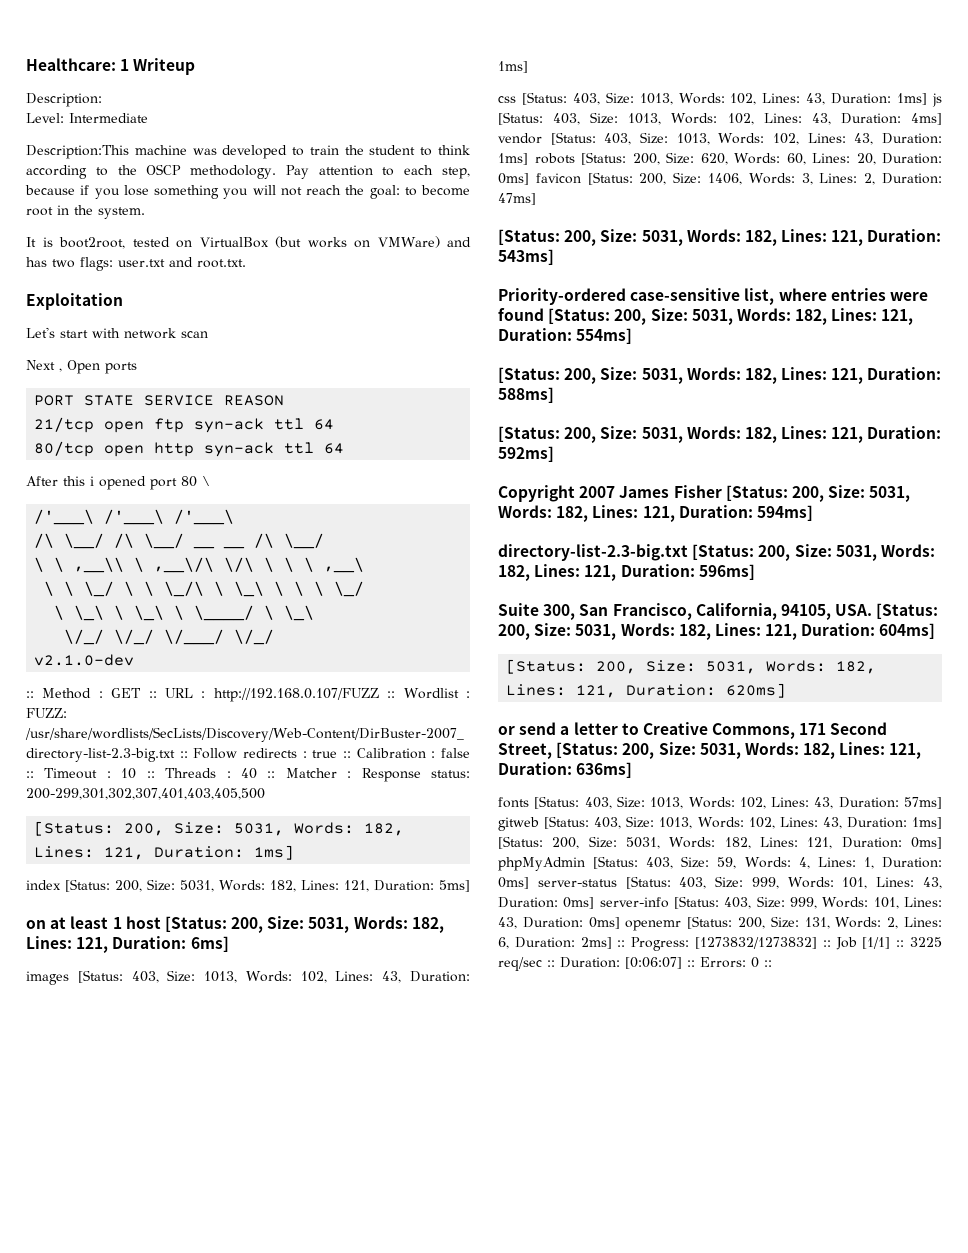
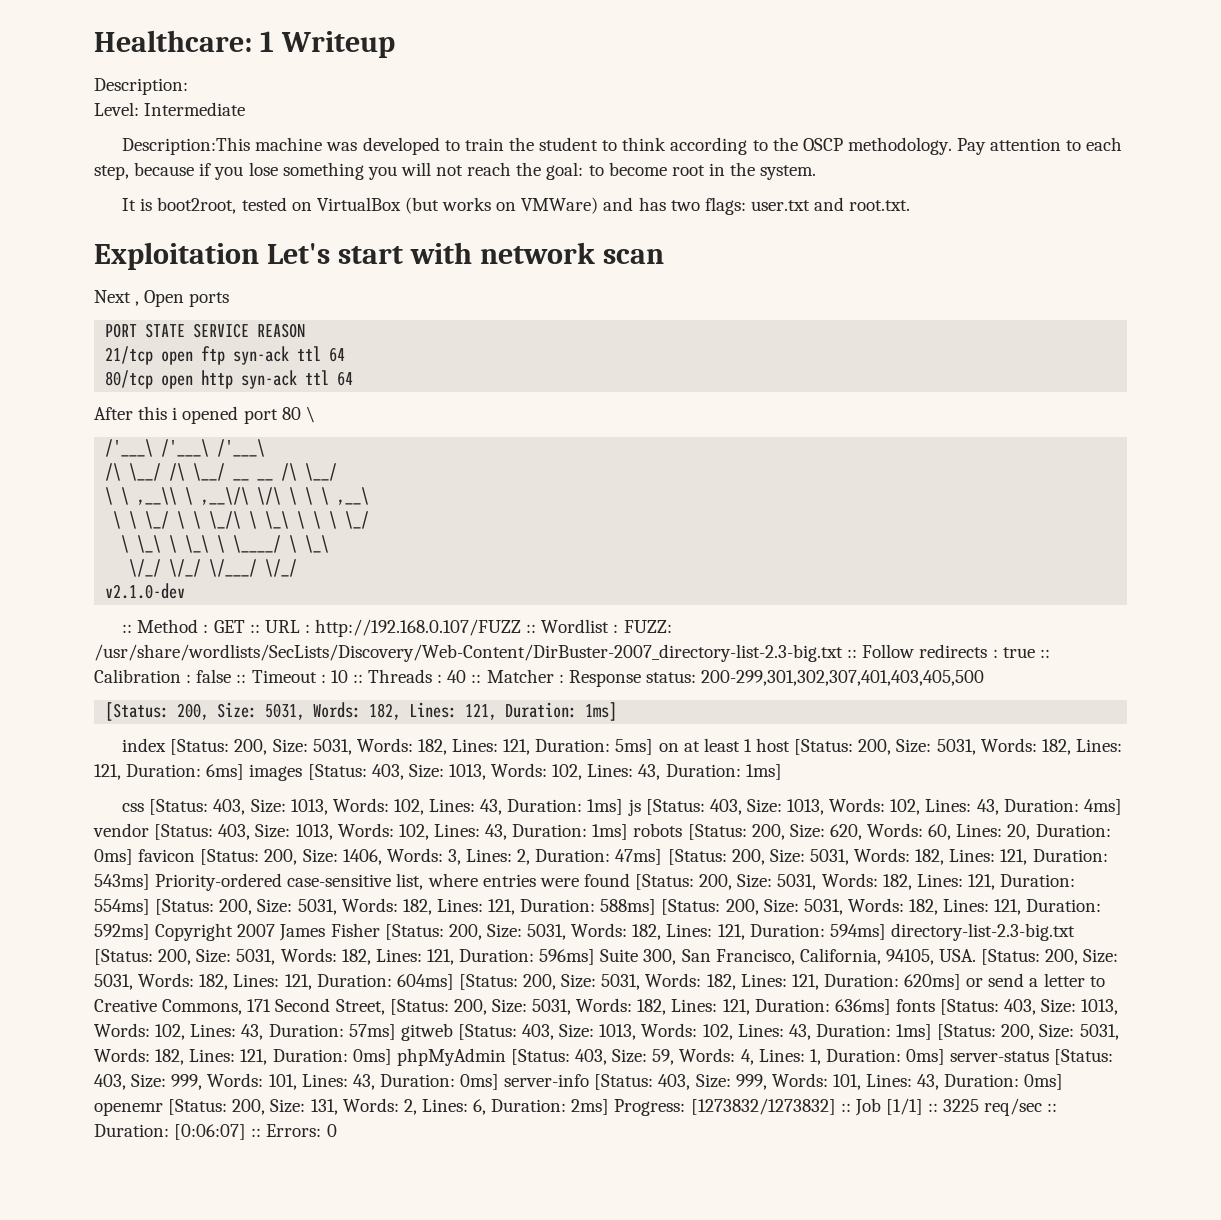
(123, 301) // -> (259, 256) none
(470, 886) // -> (654, 747) none
(229, 944) // -> (245, 772) none
(536, 199) // -> (663, 857) none
(554, 257) // -> (150, 882) none
(633, 336) // -> (150, 907) none
(554, 395) // -> (657, 907) none
(554, 454) // -> (150, 932) none
(813, 513) // -> (886, 932) none
(755, 572) // -> (596, 957) none
(936, 631) // -> (454, 982) none
(787, 690) // -> (962, 982) none
(633, 770) // -> (891, 1007) none
[617,940,626,947] :: -> (610, 1107) none
[764,960,772,967] :: -> (337, 1130) none

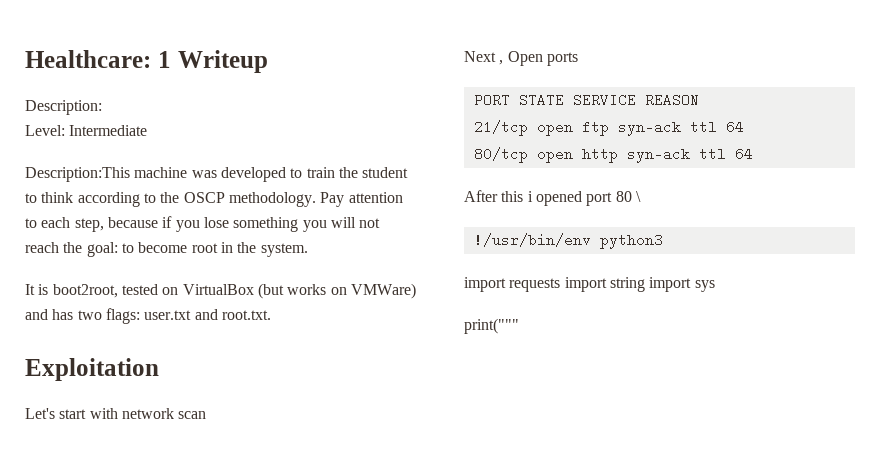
(259, 256) none -> (159, 369) //
[105,439,266,457] [105,463,338,481] [105,487,370,505] [113,511,370,529] [121,535,330,553] [129,559,298,577] [105,583,186,599] [122,619,672,637] [94,644,1050,662] [94,669,985,687] [105,702,618,721] [122,738,1123,755] [94,763,782,781] [122,798,1122,816] [93,823,1111,840] [94,848,1108,865] [94,873,1076,891] [94,898,1102,915] [94,923,1075,941] [94,948,1119,965] [94,973,1105,990] [94,998,1119,1015] [94,1023,1119,1041] [94,1048,1114,1066] [94,1073,1064,1090] [94,1098,1058,1116] [94,1124,337,1140] /'___\ /'___\ /'___\ // /\ \__/ /\ \__/ __ __ /\ \__/ // \ \ ,__\\ \ ,__\/\ \/\ \ \ \ ,__\ // \ \ \_/ \ \ \_/\ \ \_\ \ \ \ \_/ // \ \_\ \ \_\ \ \____/ \ \_\ // \/_/ \/_/ \/___/ \/_/ // v2.1.0-dev // :: Method : GET :: URL : http://192.168.0.107/FUZZ :: Wordlist : FUZZ: /usr/share/wordlists/SecLists/Discovery/Web-Content/DirBuster-2007_directory-list-2.3-big.txt :: Follow redirects : true :: Calibration : false :: Timeout : 10 :: Threads : 40 :: Matcher : Response status: 200-299,301,302,307,401,403,405,500 // [Status: 200, Size: 5031, Words: 182, Lines: 121, Duration: 1ms] // index [Status: 200, Size: 5031, Words: 182, Lines: 121, Duration: 5ms] on at least 1 host [Status: 200, Size: 5031, Words: 182, Lines: 121, Duration: 6ms] images [Status: 403, Size: 1013, Words: 102, Lines: 43, Duration: 1ms] // css [Status: 403, Size: 1013, Words: 102, Lines: 43, Duration: 1ms] js [Status: 403, Size: 1013, Words: 102, Lines: 43, Duration: 4ms] vendor [Status: 403, Size: 1013, Words: 102, Lines: 43, Duration: 1ms] robots [Status: 200, Size: 620, Words: 60, Lines: 20, Duration: 0ms] favicon [Status: 200, Size: 1406, Words: 3, Lines: 2, Duration: 47ms] [Status: 200, Size: 5031, Words: 182, Lines: 121, Duration: 543ms] Priority-ordered case-sensitive list, where entries were found [Status: 200, Size: 5031, Words: 182, Lines: 121, Duration: 554ms] [Status: 200, Size: 5031, Words: 182, Lines: 121, Duration: 588ms] [Status: 200, Size: 5031, Words: 182, Lines: 121, Duration: 592ms] Copyright 2007 James Fisher [Status: 200, Size: 5031, Words: 182, Lines: 121, Duration: 594ms] directory-list-2.3-big.txt [Status: 200, Size: 5031, Words: 182, Lines: 121, Duration: 596ms] Suite 300, San Francisco, California, 94105, USA. [Status: 200, Size: 5031, Words: 182, Lines: 121, Duration: 604ms] [Status: 200, Size: 5031, Words: 182, Lines: 121, Duration: 620ms] or send a letter to Creative Commons, 171 Second Street, [Status: 200, Size: 5031, Words: 182, Lines: 121, Duration: 636ms] fonts [Status: 403, Size: 1013, Words: 102, Lines: 43, Duration: 57ms] gitweb [Status: 403, Size: 1013, Words: 102, Lines: 43, Duration: 1ms] [Status: 200, Size: 5031, Words: 182, Lines: 121, Duration: 0ms] phpMyAdmin [Status: 403, Size: 59, Words: 4, Lines: 1, Duration: 0ms] server-status [Status: 403, Size: 999, Words: 101, Lines: 43, Duration: 0ms] server-info [Status: 403, Size: 999, Words: 101, Lines: 43, Duration: 0ms] openemr [Status: 200, Size: 131, Words: 2, Lines: 6, Duration: 2ms] Progress: [1273832/1273832] :: Job [1/1] :: 3225 req/sec :: Duration: [0:06:07] :: Errors: 0 -> [473,233,663,249] [464,277,715,292] [464,318,519,334] !/usr/bin/env python3 // import requests import string import sys // print("""

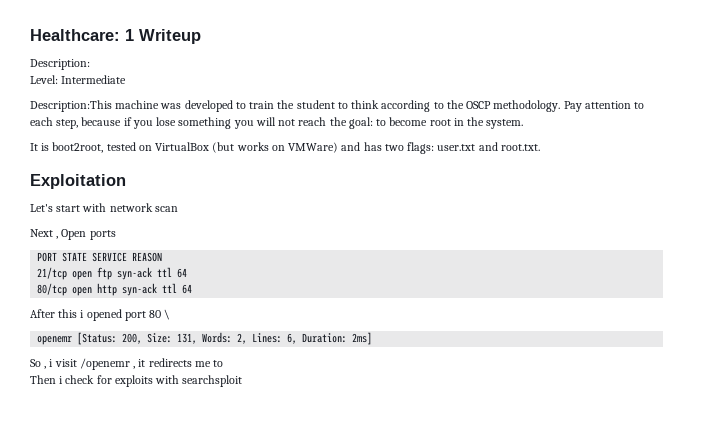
[473,233,663,249] [464,277,715,292] [464,318,519,334] !/usr/bin/env python3 // import requests import string import sys // print(""" -> [37,332,373,345] [30,358,224,370] [30,375,243,387] openemr [Status: 200, Size: 131, Words: 2, Lines: 6, Duration: 2ms] // So , i visit /openemr , it redirects me to // Then i check for exploits with searchsploit

